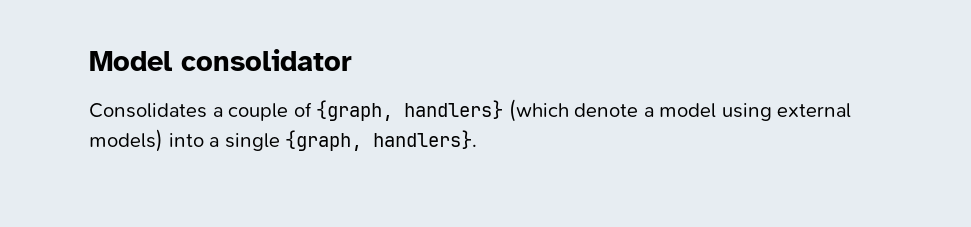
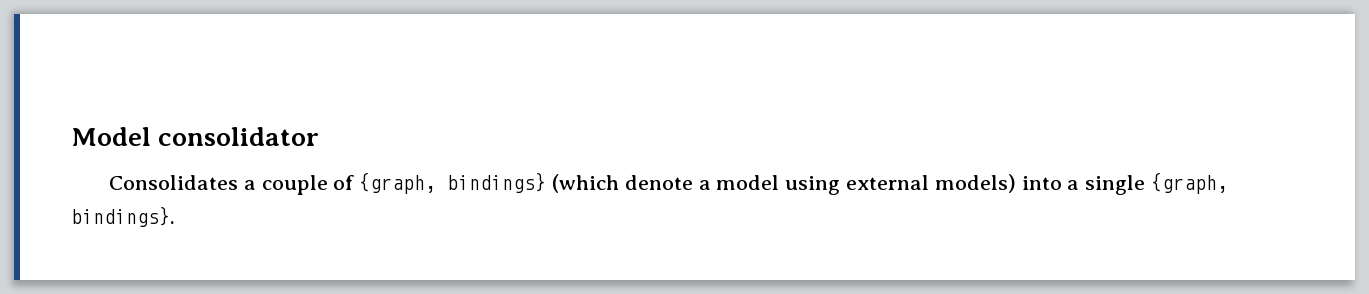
[404,100,504,119] handlers} -> [447,172,547,193] bindings}
[373,130,478,149] handlers}. -> [71,206,175,227] bindings}.

